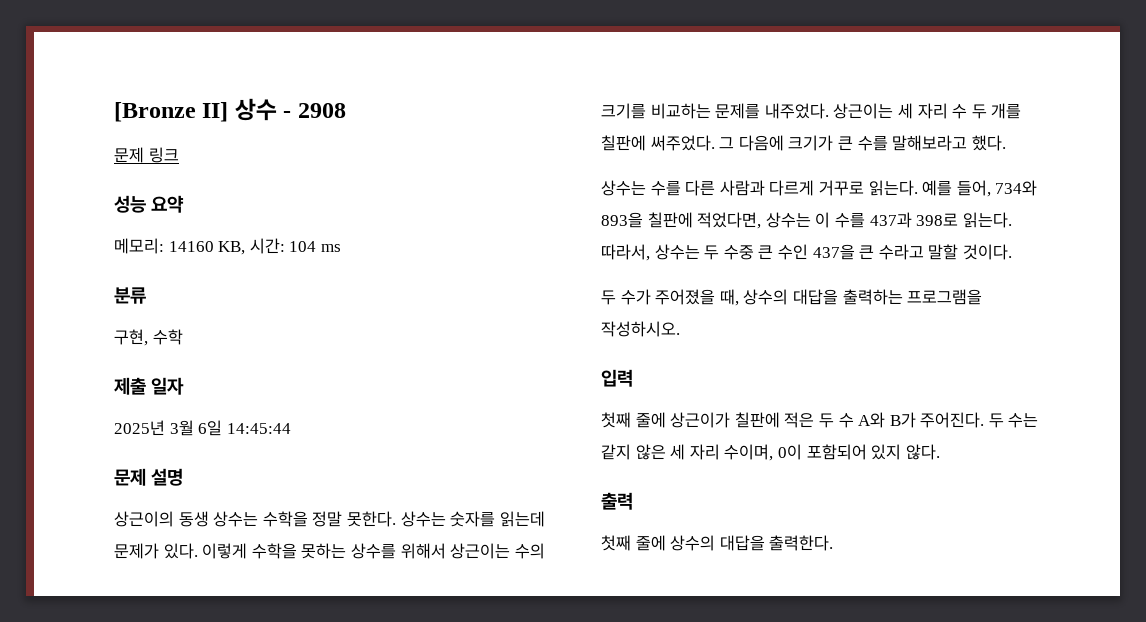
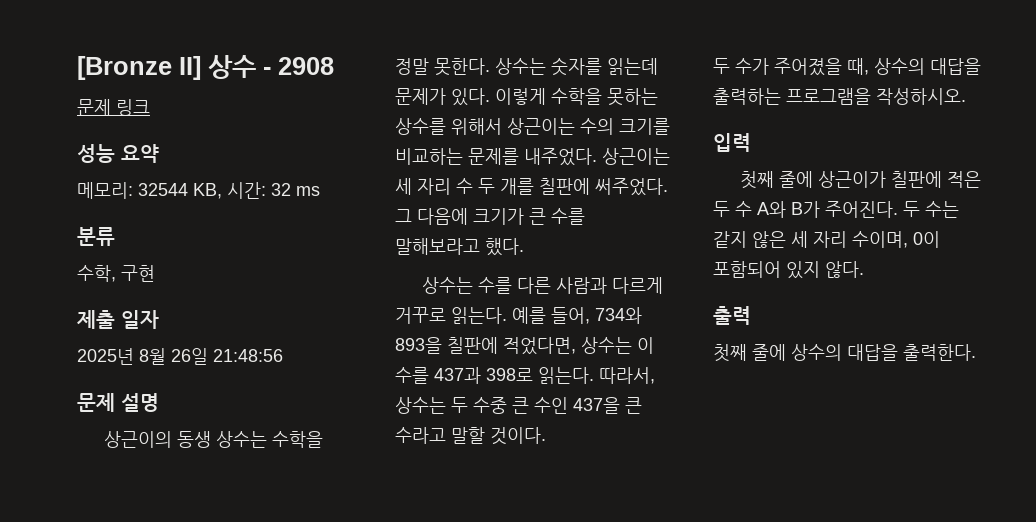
[168,241,214,252] 14160 -> [138,183,188,196] 32544
[289,241,317,252] 104 -> [271,183,291,196] 32
[114,329,183,346] 구현, 수학 -> [77,265,155,282] 수학, 구현
[169,420,291,436] 3월 6일 14:45:44 -> [139,348,283,365] 8월 26일 21:48:56

